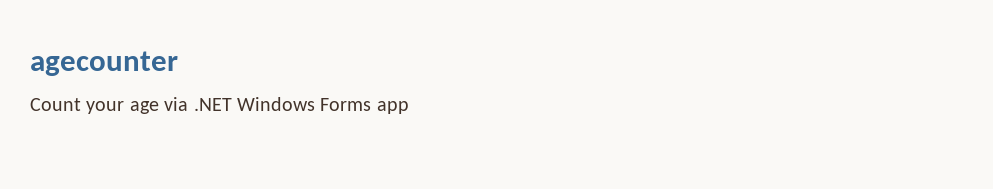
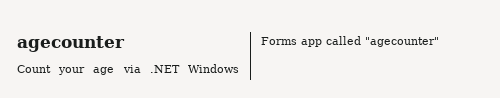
(409, 107) none -> [326,36,439,47] called "agecounter"

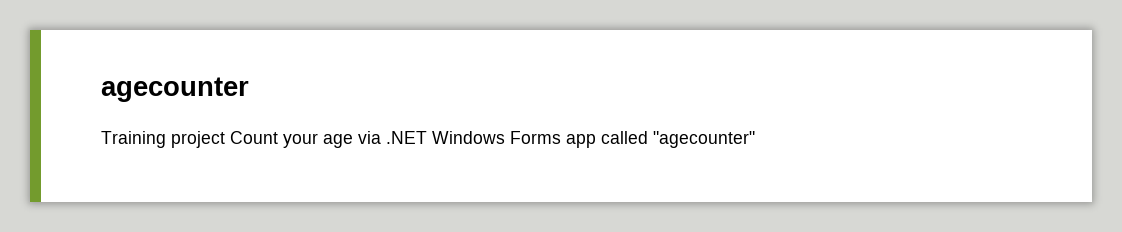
(125, 44) none -> [101,131,225,148] Training project

